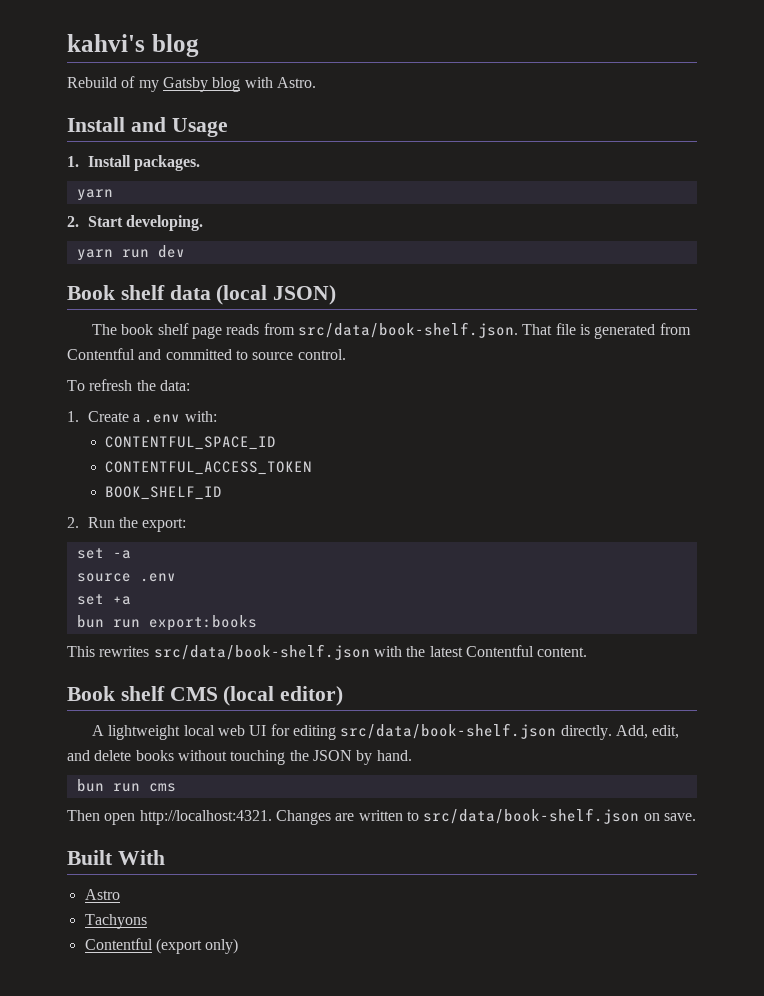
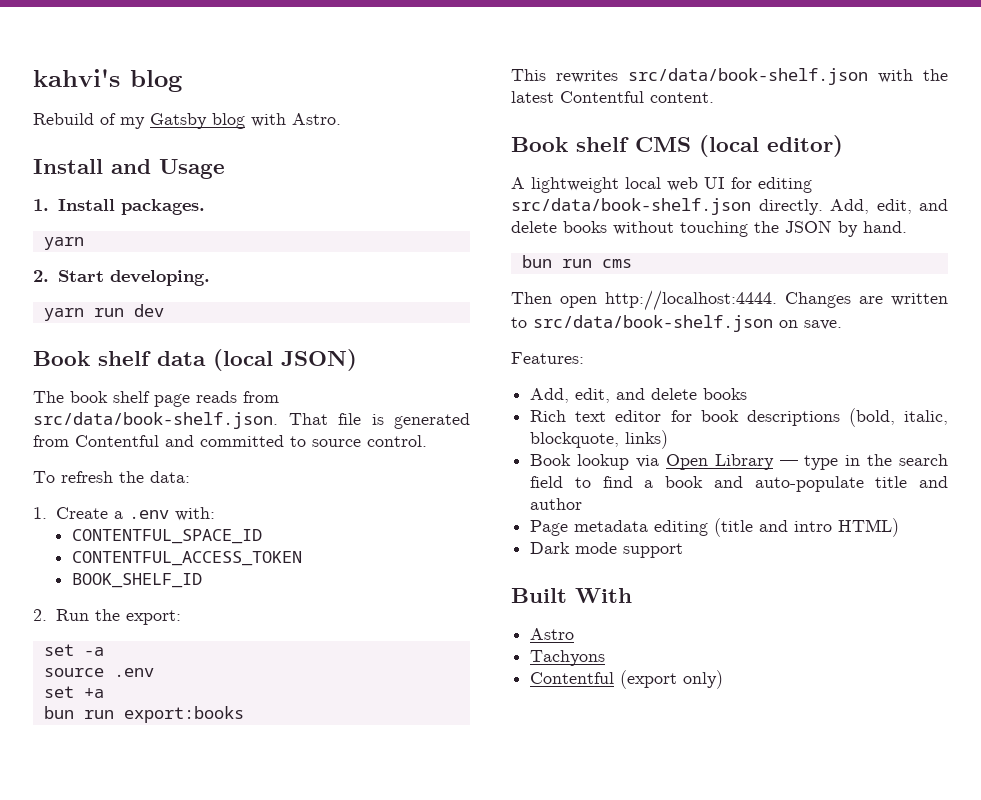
[139,810,272,825] http://localhost:4321. -> [605,290,777,311] http://localhost:4444.
(696, 817) none -> [511,352,584,364] [530,388,748,403] [530,408,948,427] [530,430,669,449] [530,454,948,470] [530,476,948,492] [530,498,583,510] [530,518,900,537] [530,542,684,558] // Features: // Add, edit, and delete books // Rich text editor for book descriptions (bold, italic, blockquote, links) // Book lookup via Open Library — type in the search field to find a book and auto-populate title and author // Page metadata editing (title and intro HTML) // Dark mode support

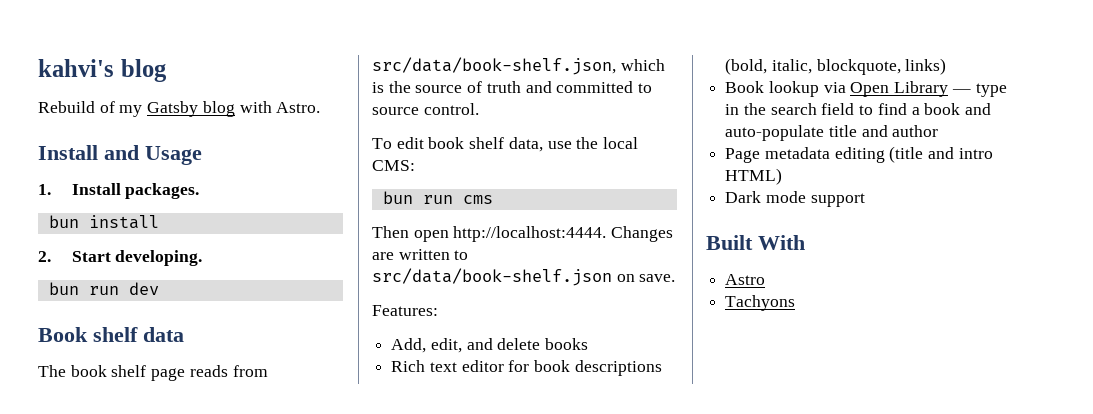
[43,237,84,250] yarn -> [48,215,159,229] bun install
[43,308,84,321] yarn -> [48,282,79,295] bun
[213,349,357,371] (local JSON) -> (184, 334) none
[33,412,470,429] [33,435,159,447] src/data/book-shelf.json. That file is generated from Contentful -> [372,57,665,75] [372,81,521,93] src/data/book-shelf.json, which is the source of truth
[61,471,190,483] [33,507,215,521] [72,529,263,544] [72,551,303,566] [72,573,203,588] [33,609,181,625] [43,644,104,656] [43,668,154,677] [43,686,104,698] [43,706,244,723] [511,68,948,85] [511,91,714,103] [511,135,843,157] [511,177,812,193] [511,198,948,215] [511,220,907,237] refresh the data: // 1. Create a .env with: // CONTENTFUL_SPACE_ID // CONTENTFUL_ACCESS_TOKEN // BOOK_SHELF_ID // 2. Run the export: // set -a // source .env // set +a // bun run export:books // This rewrites src/data/book-shelf.json with the latest Contentful content. // Book shelf CMS (local editor) // A lightweight local web UI for editing src/data/book-shelf.json directly. Add, edit, and delete books without touching the JSON by hand. -> [396,137,639,152] [372,160,415,171] edit book shelf data, use the local CMS:
[530,670,724,689] // Contentful (export only) -> (796, 303) none

